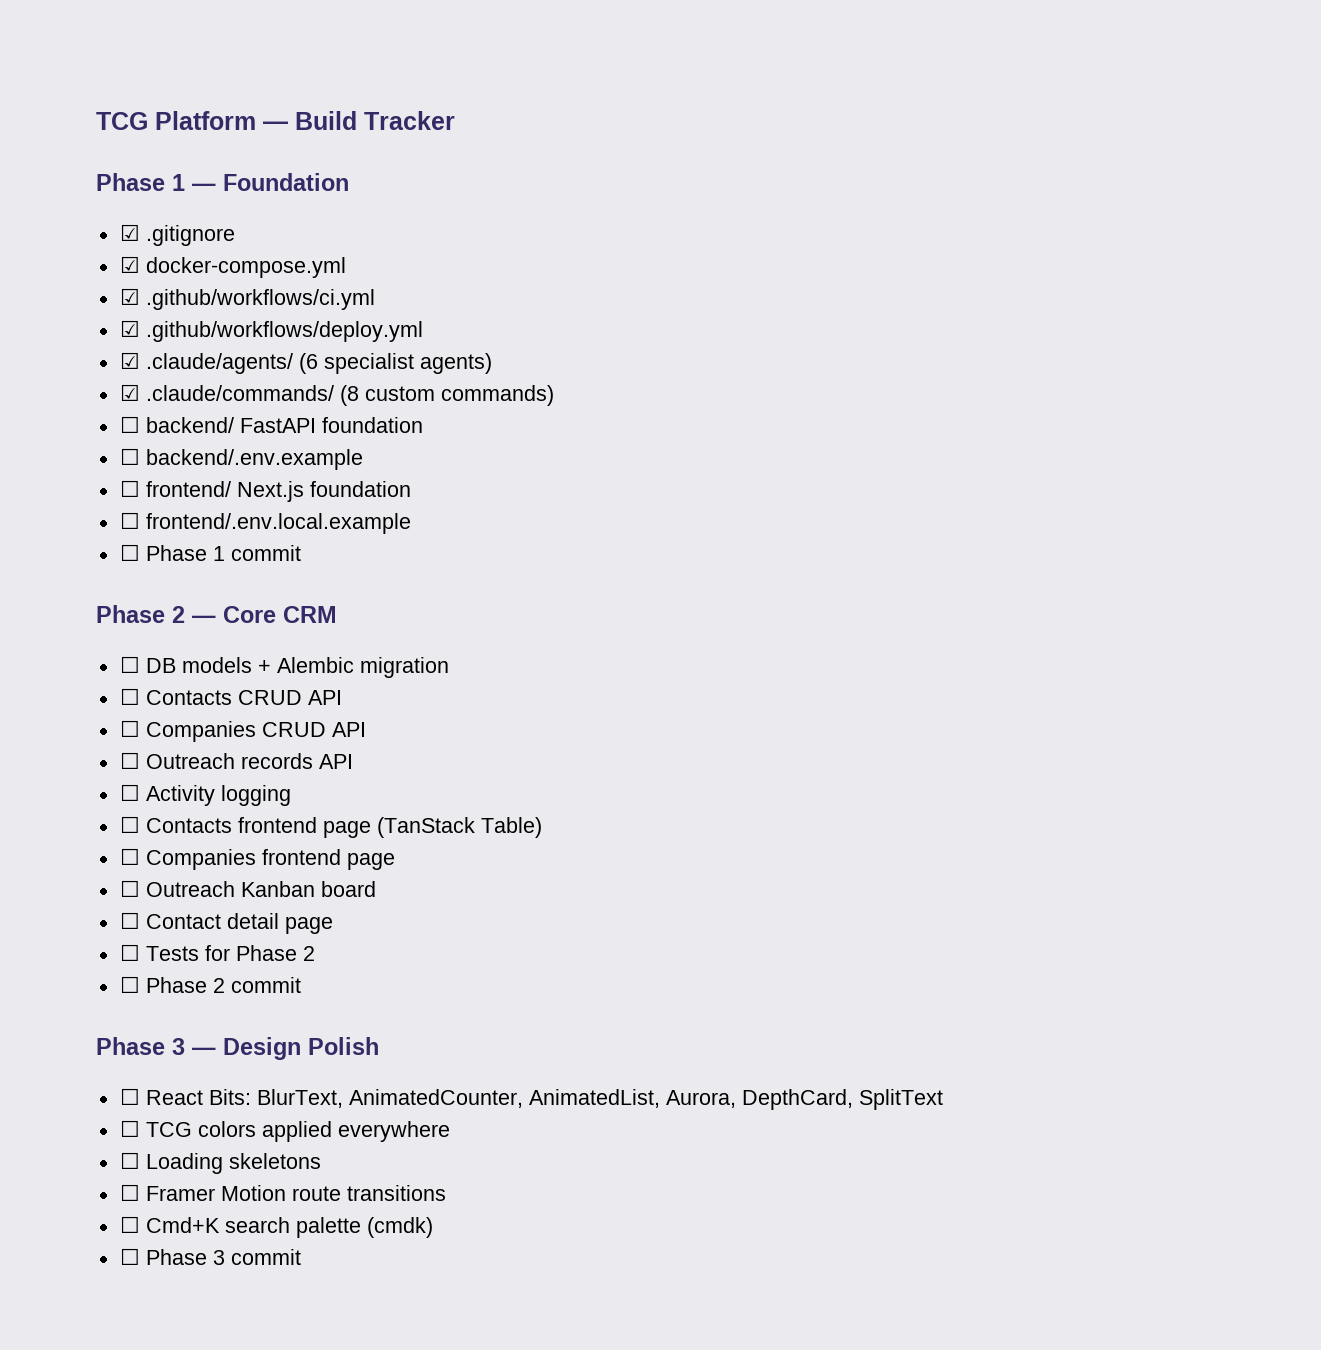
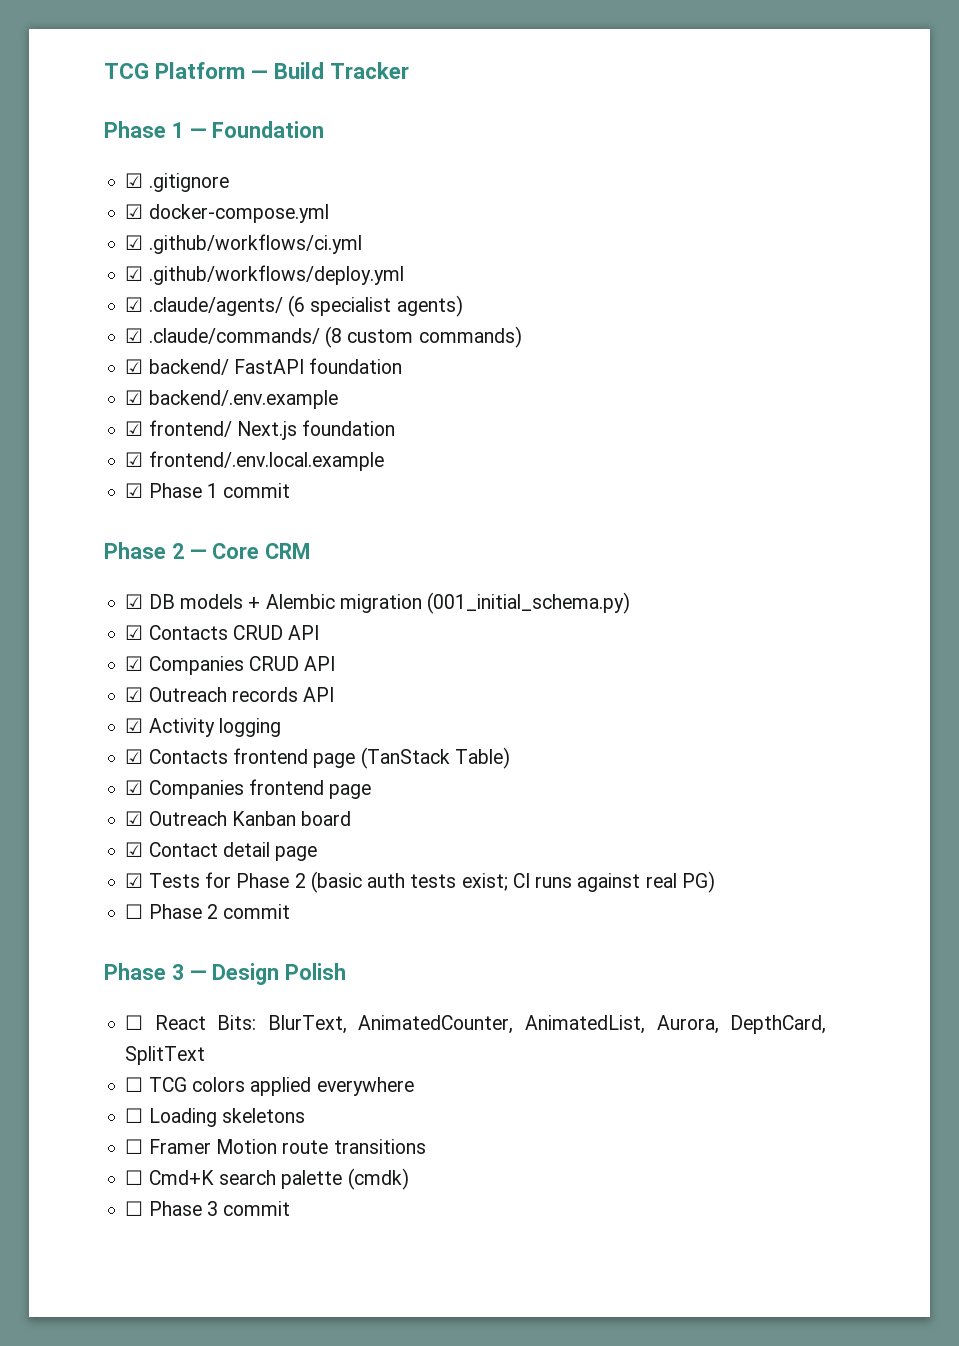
[119,416,140,433] ☐ -> [125,359,144,374] ☑
[119,448,140,465] ☐ -> [125,390,144,405] ☑
[119,480,140,497] ☐ -> [125,421,144,436] ☑
[119,512,140,529] ☐ -> [125,452,144,467] ☑
[119,544,140,561] ☐ -> [125,483,144,498] ☑
[119,656,140,673] ☐ -> [125,594,144,609] ☑
[119,688,140,705] // ☐ -> [427,592,631,614] [125,625,144,640] (001_initial_schema.py) // ☑
[119,720,140,737] ☐ -> [125,656,144,671] ☑
[119,752,140,769] ☐ -> [125,687,144,702] ☑
[119,784,140,801] ☐ -> [125,718,144,733] ☑
[119,816,140,833] ☐ -> [125,749,144,764] ☑
[119,848,140,865] ☐ -> [125,780,144,795] ☑
[119,880,140,897] ☐ -> [125,811,144,826] ☑
[119,912,140,929] ☐ -> [125,842,144,857] ☑
[119,944,140,961] ☐ -> [125,873,144,888] ☑
(315, 953) none -> [310,871,715,893] (basic auth tests exist; CI runs against real PG)

